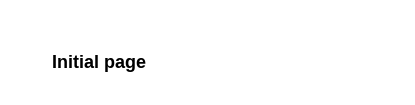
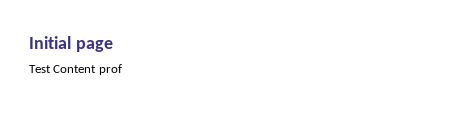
(146, 65) none -> [29,64,122,75] // Test Content prof

